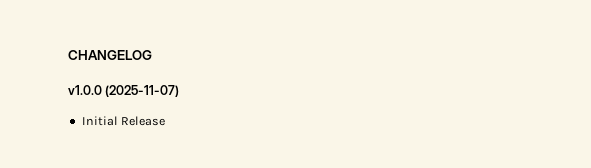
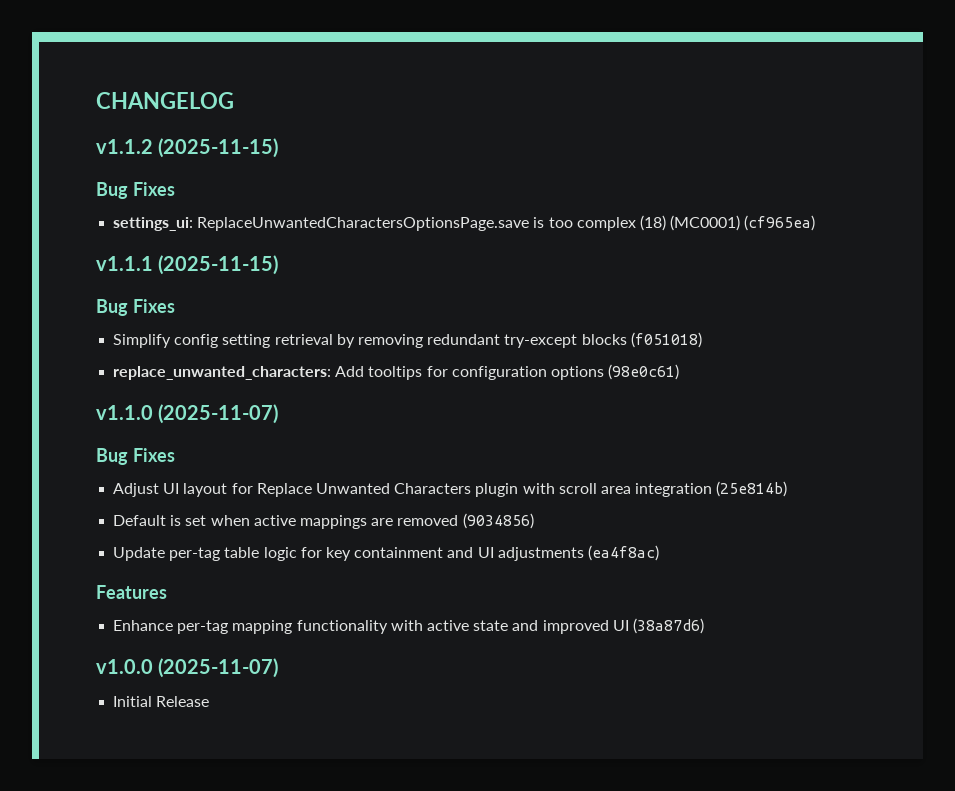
(152, 55) none -> [96,138,279,158] [96,182,175,199] [113,215,816,231] [96,255,279,275] [96,299,175,316] [113,332,702,348] [113,364,680,380] [96,404,279,424] [96,448,175,465] [113,481,788,497] [113,513,534,529] [113,545,659,561] [96,585,167,599] [113,618,704,634] // v1.1.2 (2025-11-15) // Bug Fixes // settings_ui: ReplaceUnwantedCharactersOptionsPage.save is too complex (18) (MC0001) (cf965ea) // v1.1.1 (2025-11-15) // Bug Fixes // Simplify config setting retrieval by removing redundant try-except blocks (f051018) // replace_unwanted_characters: Add tooltips for configuration options (98e0c61) // v1.1.0 (2025-11-07) // Bug Fixes // Adjust UI layout for Replace Unwanted Characters plugin with scroll area integration (25e814b) // Default is set when active mappings are removed (9034856) // Update per-tag table logic for key containment and UI adjustments (ea4f8ac) // Features // Enhance per-tag mapping functionality with active state and improved UI (38a87d6)

